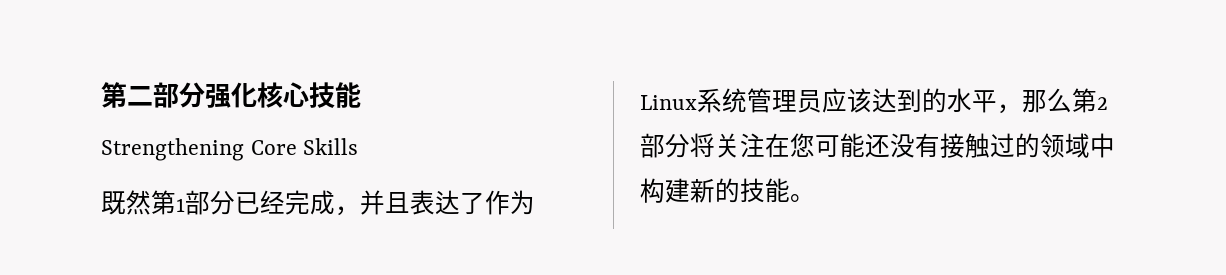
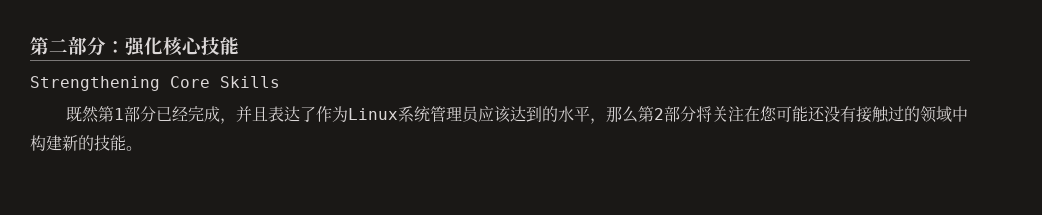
(205, 95) none -> [106,41,125,53] ：

